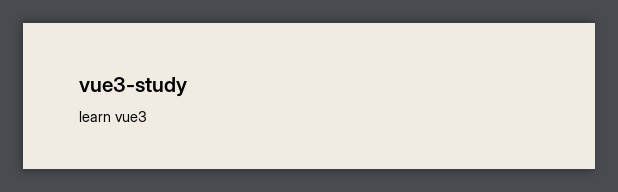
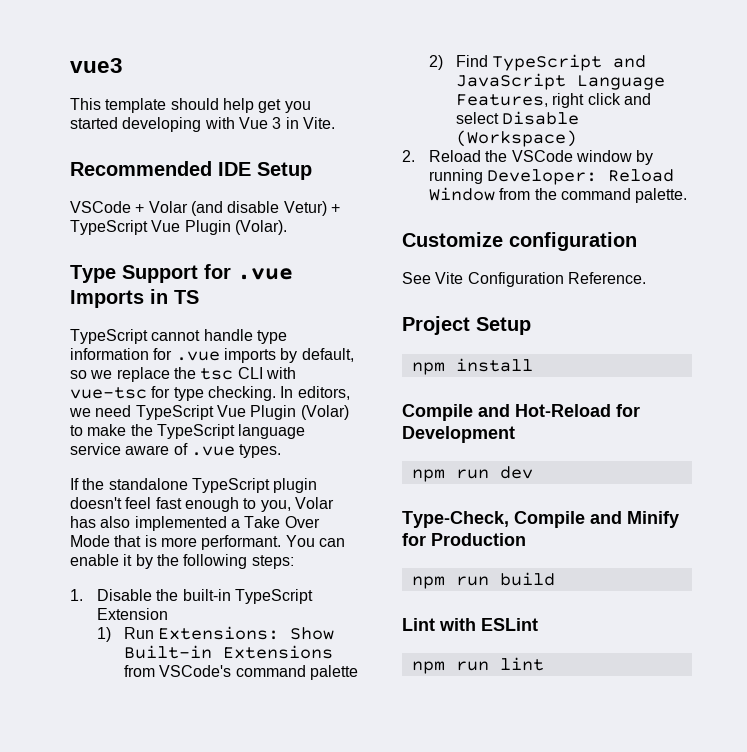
[79,77,187,97] [79,111,147,122] vue3-study // learn vue3 -> [70,58,123,73] [70,98,311,113] [70,117,335,132] [70,161,312,180] [70,201,340,216] [70,220,287,235] [70,264,293,283] [70,289,199,308] [70,329,287,344] [70,348,354,363] [70,367,296,382] [70,386,350,401] [69,405,349,420] [70,424,306,439] [70,443,282,458] [70,478,318,493] [70,497,334,512] [70,516,320,531] [70,535,345,550] [70,554,294,569] [70,589,314,604] [97,608,169,620] [97,626,335,642] [124,645,334,659] [124,665,359,680] [429,54,647,71] [456,73,666,90] [456,93,652,108] [456,111,580,125] [456,130,578,147] [402,150,654,165] [429,169,675,185] [429,187,688,203] [402,232,637,251] [402,272,646,287] [402,316,531,335] [411,358,533,375] [402,404,640,421] [402,426,515,443] [411,466,533,482] [402,511,679,528] [402,533,526,546] [411,572,555,589] [402,618,538,631] [411,657,544,674] vue3 // This template should help get you started developing with Vue 3 in Vite. // Recommended IDE Setup // VSCode + Volar (and disable Vetur) + TypeScript Vue Plugin (Volar). // Type Support for .vue Imports in TS // TypeScript cannot handle type information for .vue imports by default, so we replace the tsc CLI with vue-tsc for type checking. In editors, we need TypeScript Vue Plugin (Volar) to make the TypeScript language service aware of .vue types. // If the standalone TypeScript plugin doesn't feel fast enough to you, Volar has also implemented a Take Over Mode that is more performant. You can enable it by the following steps: // 1. Disable the built-in TypeScript Extension // 1) Run Extensions: Show Built-in Extensions from VSCode's command palette // 2) Find TypeScript and JavaScript Language Features, right click and select Disable (Workspace) // 2. Reload the VSCode window by running Developer: Reload Window from the command palette. // Customize configuration // See Vite Configuration Reference. // Project Setup // npm install // Compile and Hot-Reload for Development // npm run dev // Type-Check, Compile and Minify for Production // npm run build // Lint with ESLint // npm run lint

